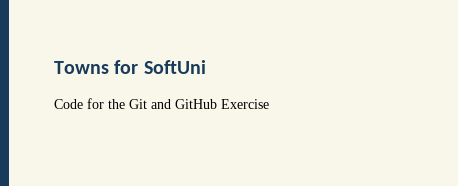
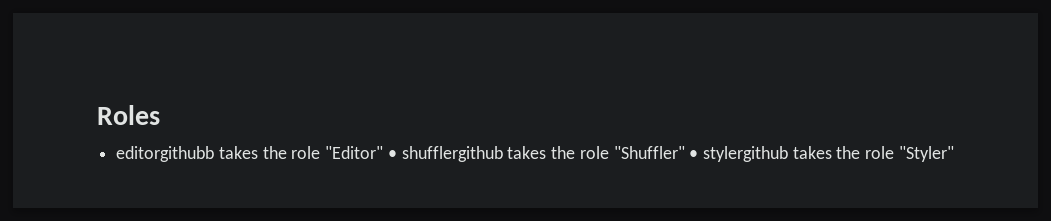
[54,60,206,74] [54,98,269,109] Towns for SoftUni // Code for the Git and GitHub Exercise -> [97,105,160,125] [116,146,954,162] Roles // editorgithubb takes the role "Editor" • shufflergithub takes the role "Shuffler" • stylergithub takes the role "Styler"

